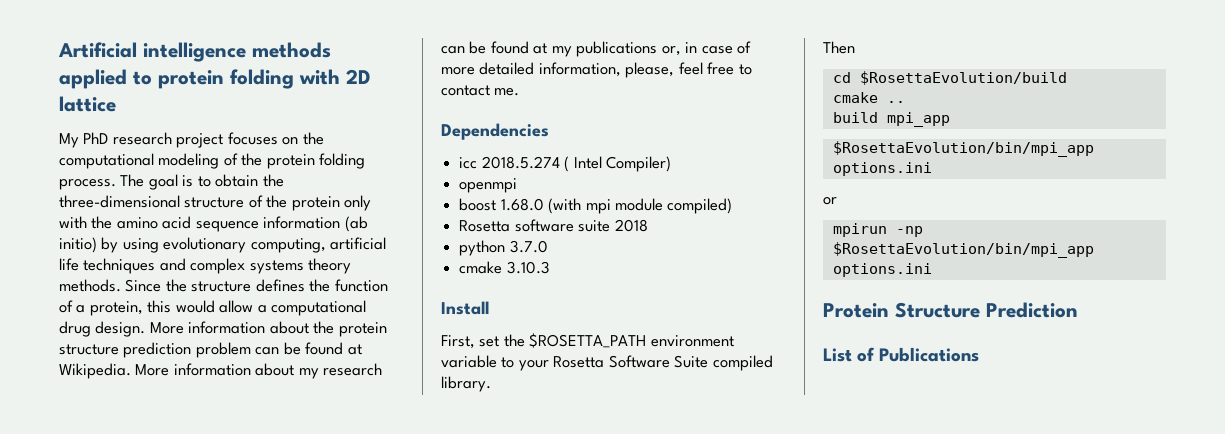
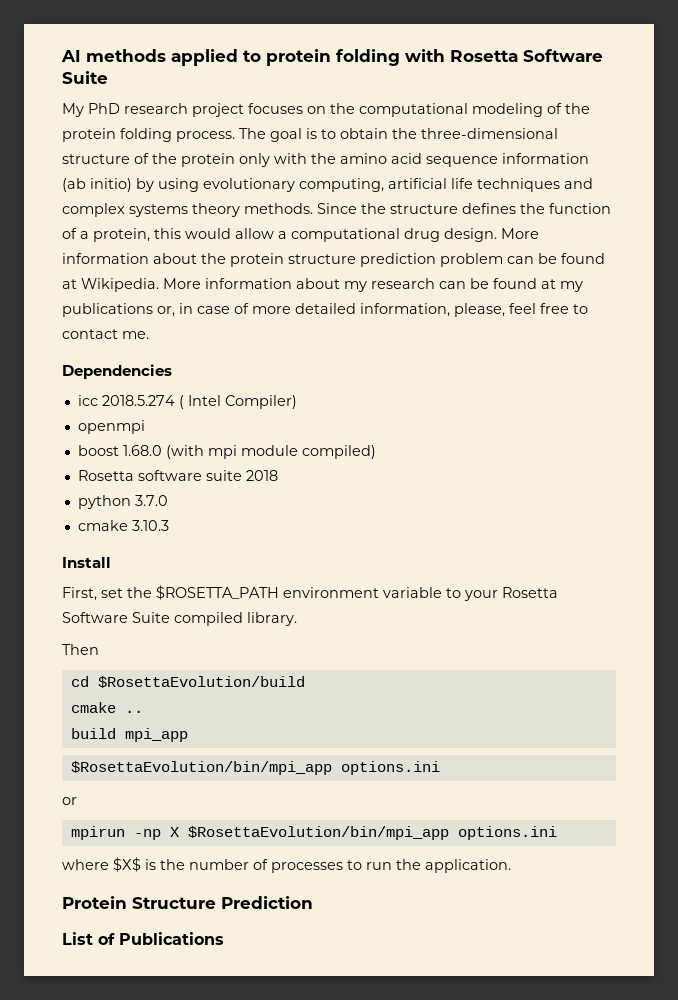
[58,42,246,62] Artificial intelligence -> [61,50,81,62] AI
[346,69,371,84] [59,96,116,112] 2D lattice -> [450,49,603,62] [62,71,108,84] Rosetta Software Suite
[832,242,1094,258] [832,263,932,277] $RosettaEvolution/bin/mpi_app options.ini -> [169,826,557,840] [62,857,511,873] X $RosettaEvolution/bin/mpi_app options.ini // where $X$ is the number of processes to run the application.

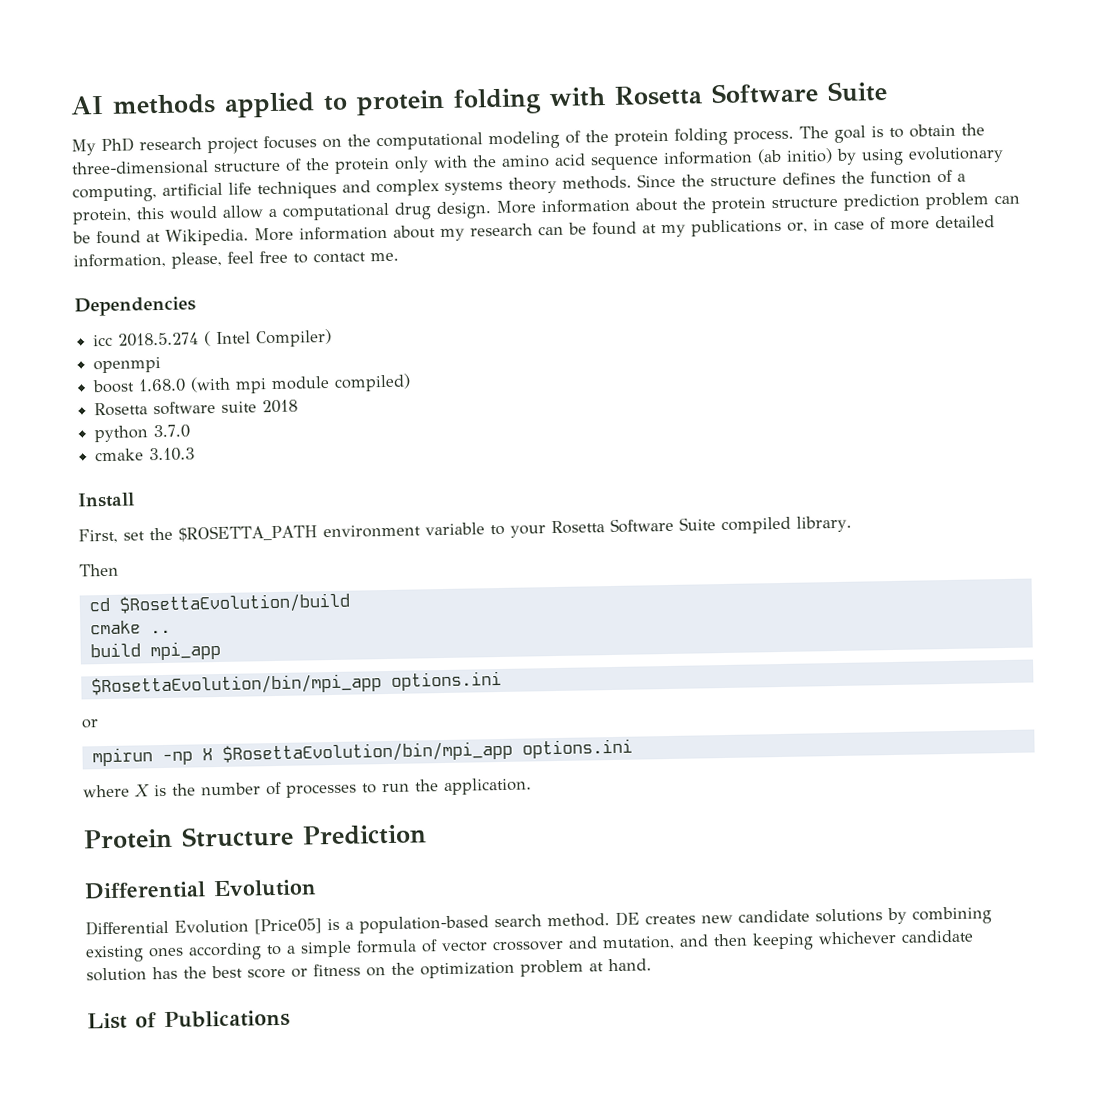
[113,857,141,872] $X$ -> [134,784,150,797] X
(313, 902) none -> [84,879,317,900] [85,906,992,936] [85,929,974,963] [86,958,652,982] // Differential Evolution // Differential Evolution [Price05] is a population-based search method. DE creates new candidate solutions by combining existing ones according to a simple formula of vector crossover and mutation, and then keeping whichever candidate solution has the best score or fitness on the optimization problem at hand.

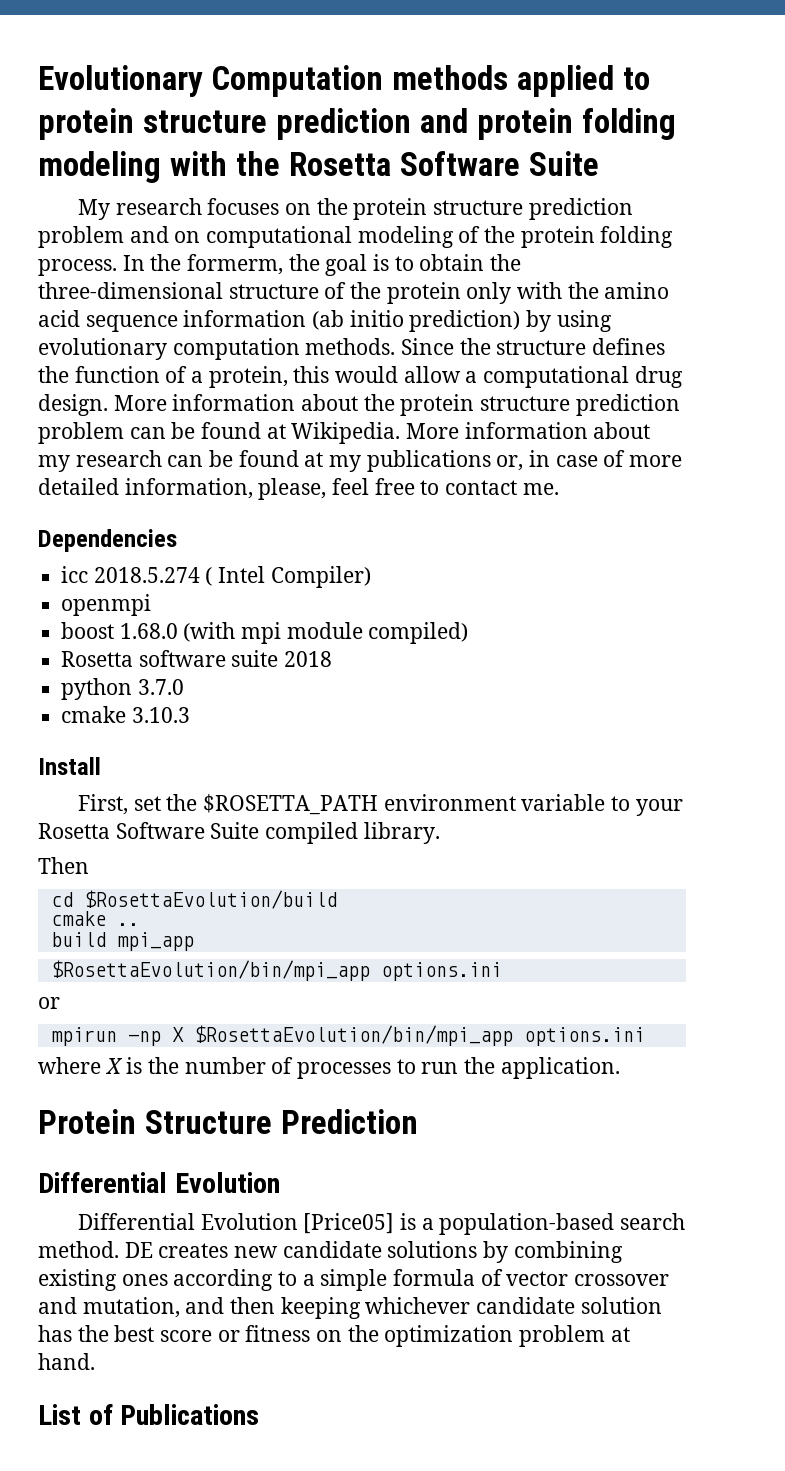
[70,95,104,115] AI -> [38,65,383,97] Evolutionary Computation
[453,81,888,115] [71,134,371,156] folding with Rosetta Software Suite // My PhD research project focuses on the -> [142,108,676,140] [38,151,599,183] [78,198,633,220] [38,226,201,248] structure prediction and protein folding modeling with the Rosetta Software Suite // My research focuses on the protein structure prediction problem and on
[799,126,829,139] The -> [122,254,320,275] In the formerm, the
[786,148,833,164] initio) -> [349,310,521,332] initio prediction)
[72,176,557,203] computing, artificial life techniques and complex systems theory -> [172,338,300,360] computation

